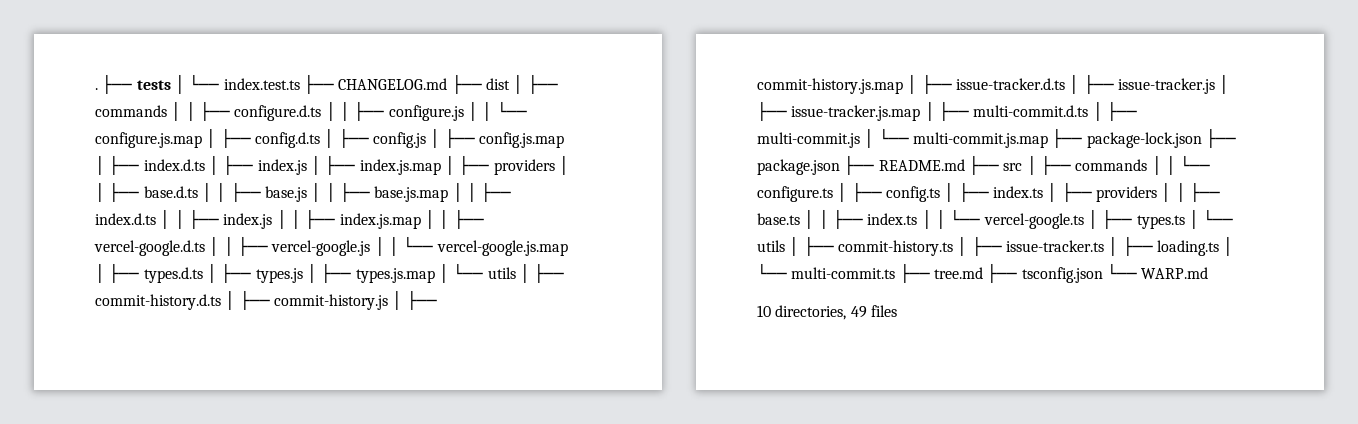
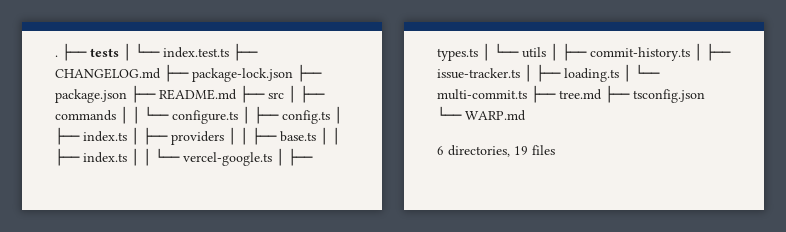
[485,74,558,94] [95,101,527,121] [95,128,564,148] [95,155,569,175] [95,182,512,202] [95,209,484,229] [94,236,568,256] [95,263,565,283] [95,290,437,310] [757,74,1230,94] [757,101,1137,121] [757,128,1083,148] dist │ ├── commands │ │ ├── configure.d.ts │ │ ├── configure.js │ │ └── configure.js.map │ ├── config.d.ts │ ├── config.js │ ├── config.js.map │ ├── index.d.ts │ ├── index.js │ ├── index.js.map │ ├── providers │ │ ├── base.d.ts │ │ ├── base.js │ │ ├── base.js.map │ │ ├── index.d.ts │ │ ├── index.js │ │ ├── index.js.map │ │ ├── vercel-google.d.ts │ │ ├── vercel-google.js │ │ └── vercel-google.js.map │ ├── types.d.ts │ ├── types.js │ ├── types.js.map │ └── utils │ ├── commit-history.d.ts │ ├── commit-history.js │ ├── commit-history.js.map │ ├── issue-tracker.d.ts │ ├── issue-tracker.js │ ├── issue-tracker.js.map │ ├── multi-commit.d.ts │ ├── multi-commit.js │ └── multi-commit.js.map ├── -> (189, 73) none
[757,305,867,320] 10 directories, 49 -> [437,145,528,157] 6 directories, 19

